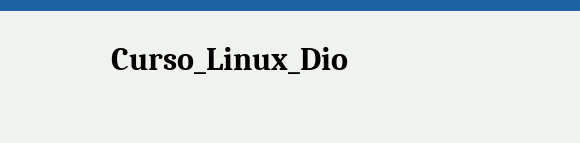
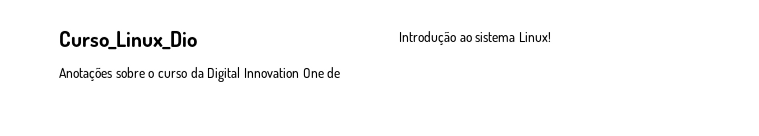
(348, 60) none -> [58,66,342,82] [399,31,552,46] // Anotações sobre o curso da Digital Innovation One de Introdução ao sistema Linux!

